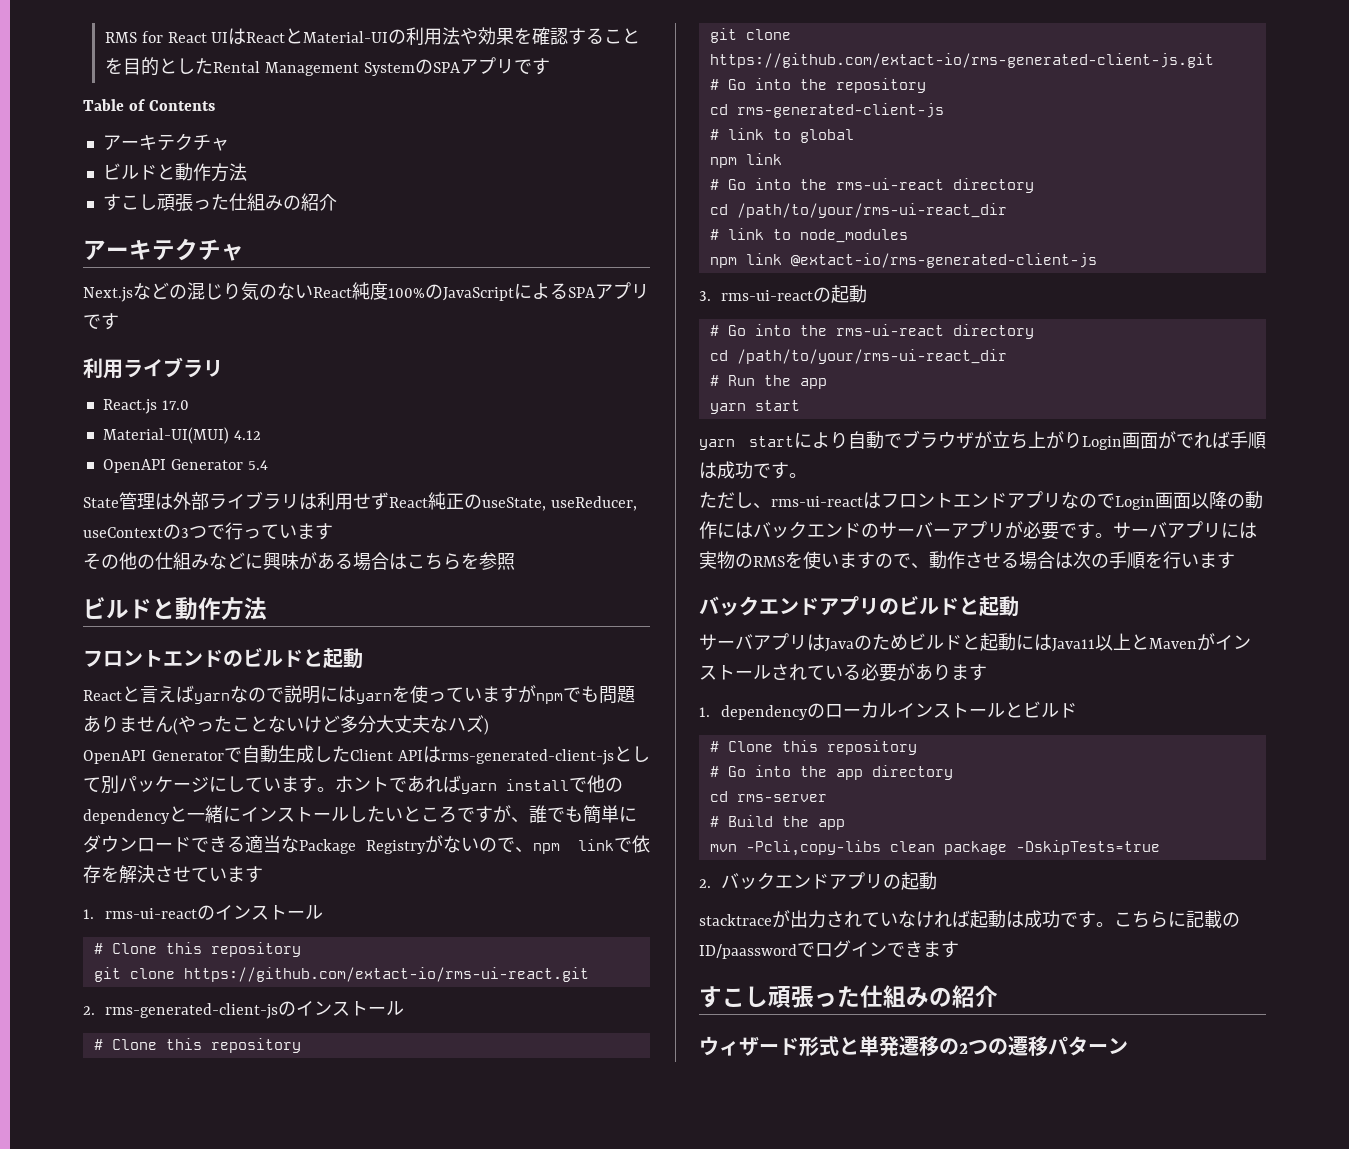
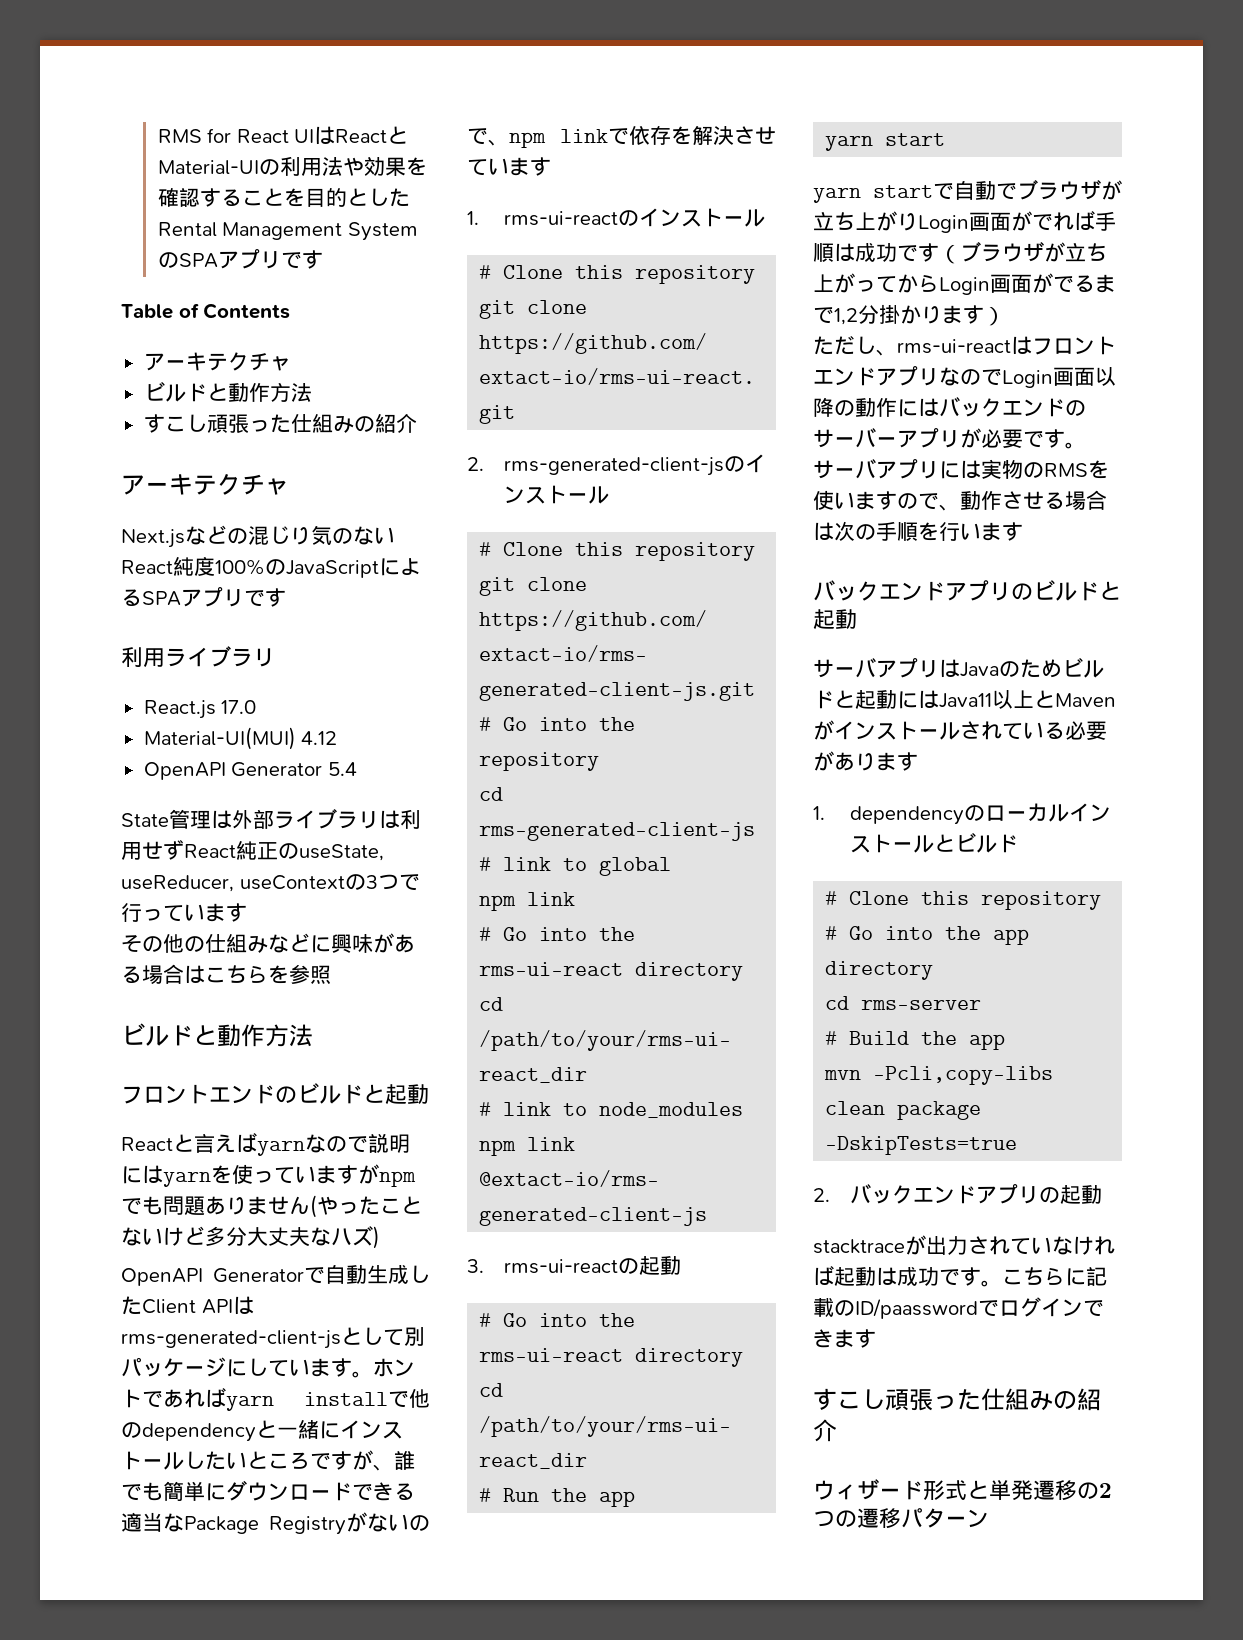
[794,432,848,449] により -> [933,183,954,200] で
[789,473,807,478] 。 -> [939,242,1107,264] [813,273,1116,295] [813,304,1005,326] （ブラウザが立ち上がってからLogin画面がでるまで1,2分掛かります）

